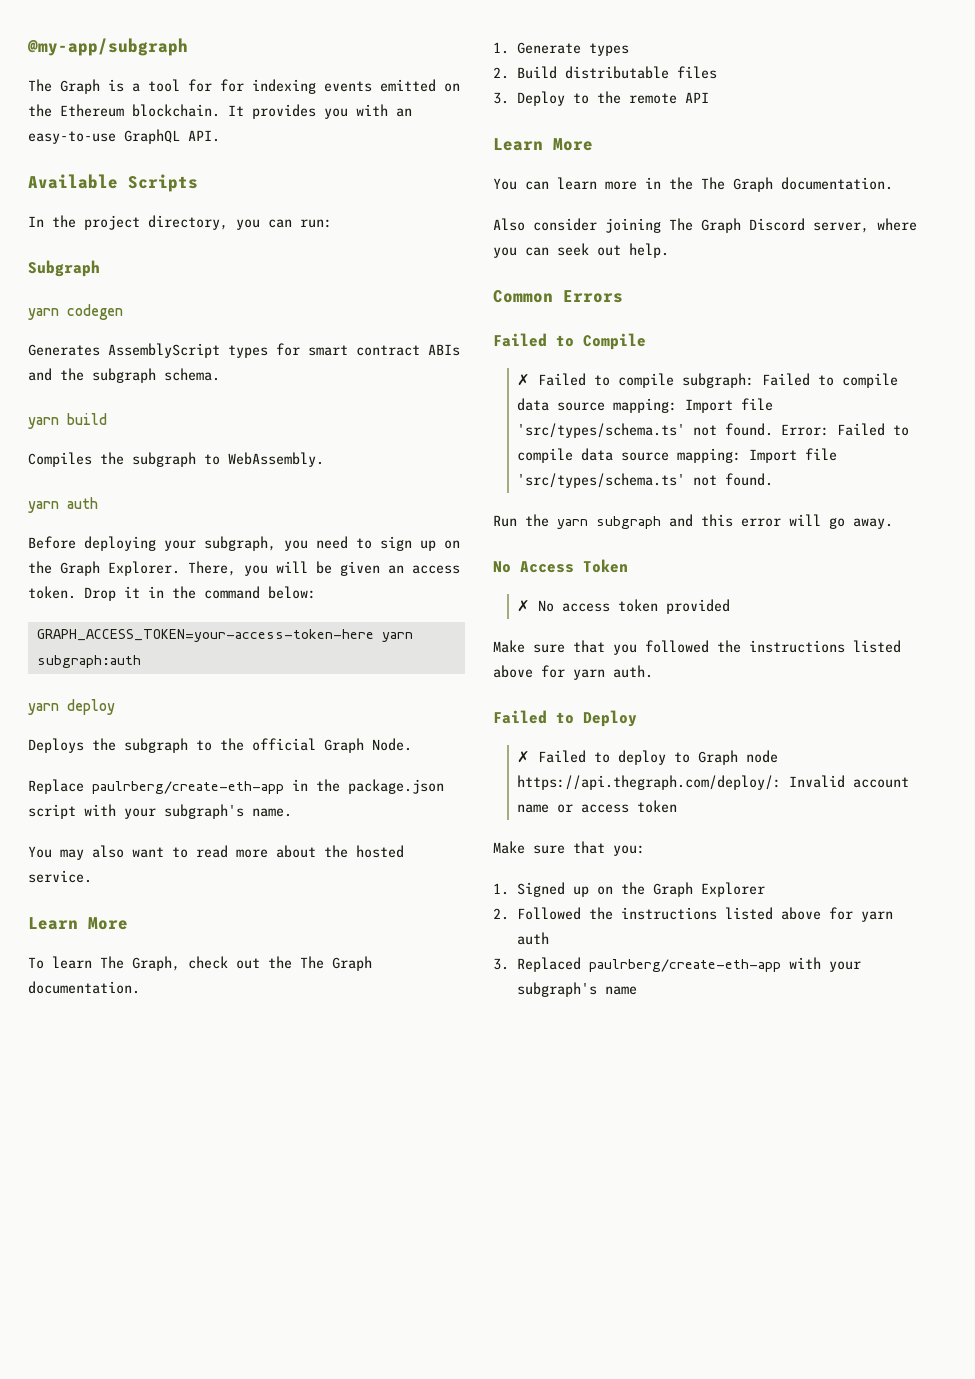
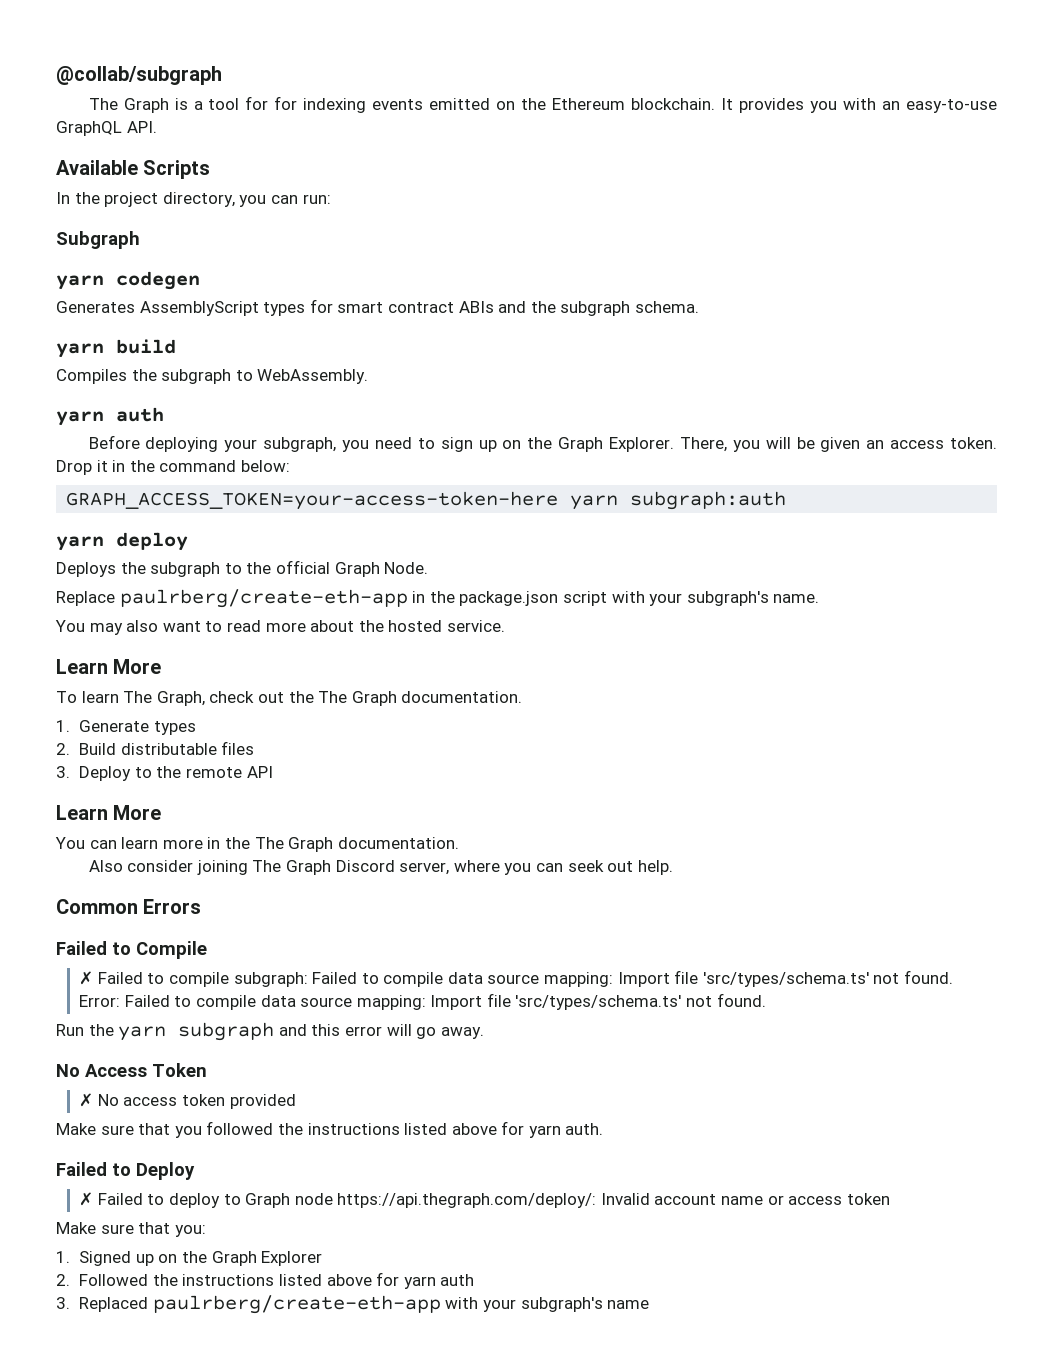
[28,38,188,56] @my-app/subgraph -> [56,66,222,85] @collab/subgraph

